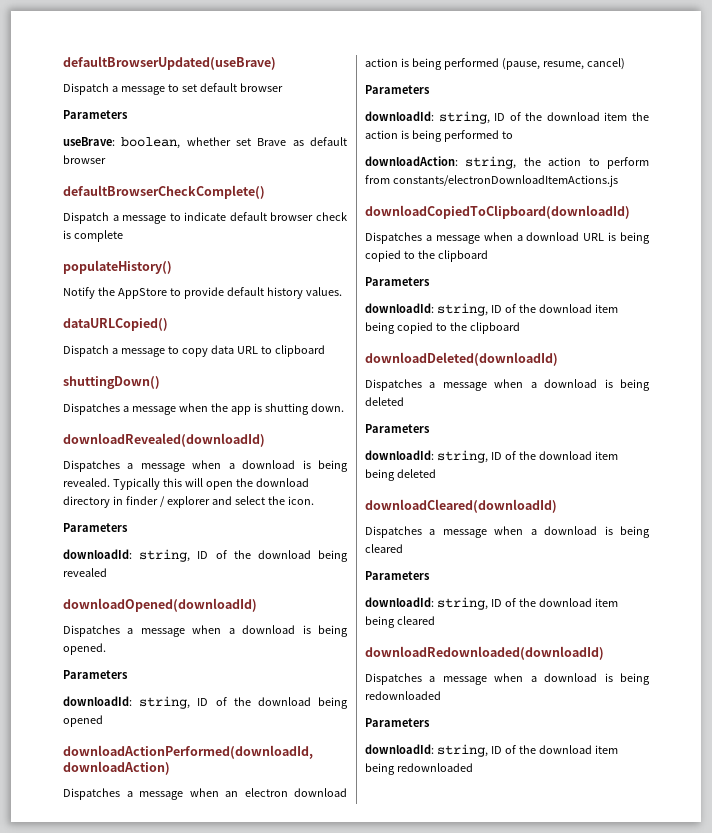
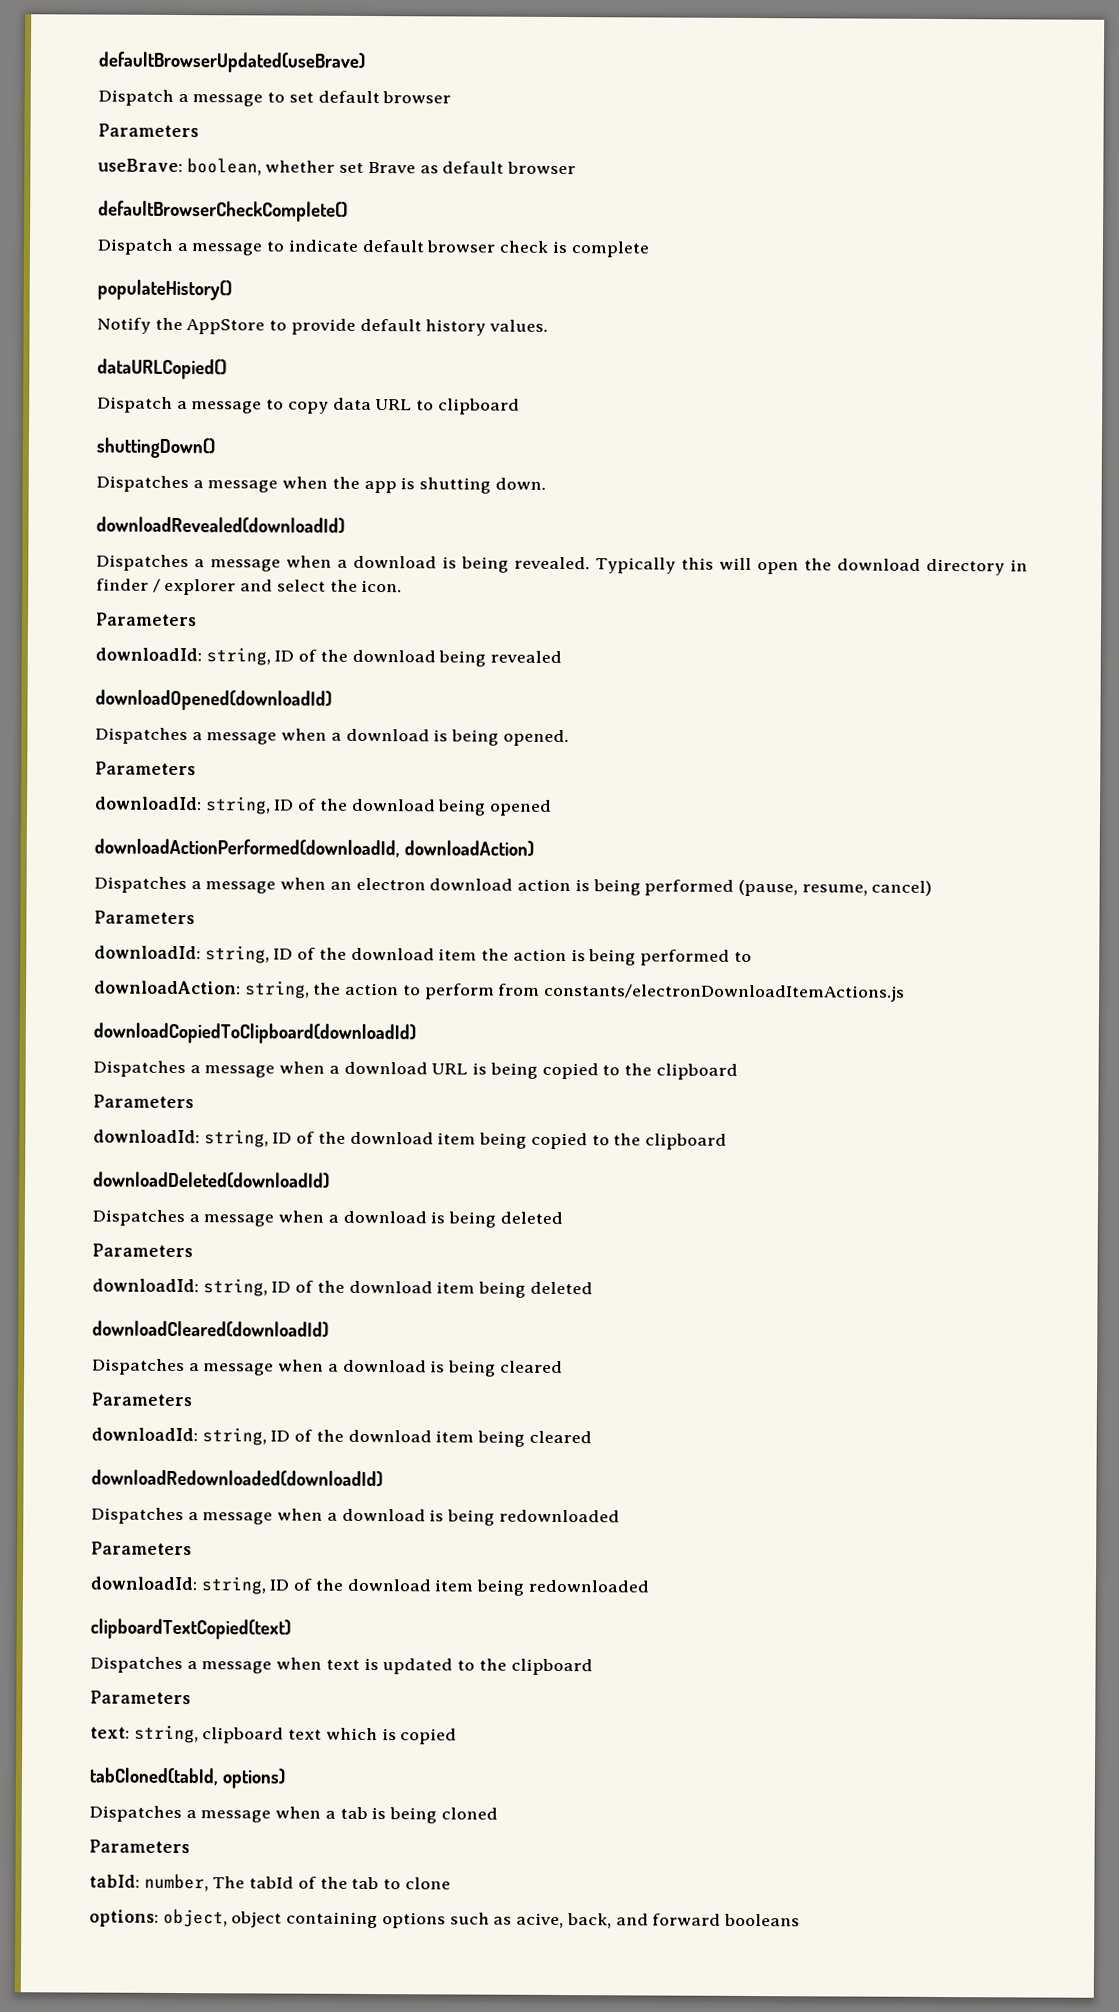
(473, 767) none -> [90,1618,291,1640] [90,1656,593,1676] [90,1690,191,1705] [90,1724,458,1745] [89,1767,286,1789] [89,1805,498,1824] [89,1839,190,1854] [89,1873,451,1892] [89,1908,800,1929] // clipboardTextCopied(text) // Dispatches a message when text is updated to the clipboard // Parameters // text: string, clipboard text which is copied // tabCloned(tabId, options) // Dispatches a message when a tab is being cloned // Parameters // tabId: number, The tabId of the tab to clone // options: object, object containing options such as acive, back, and forward booleans

